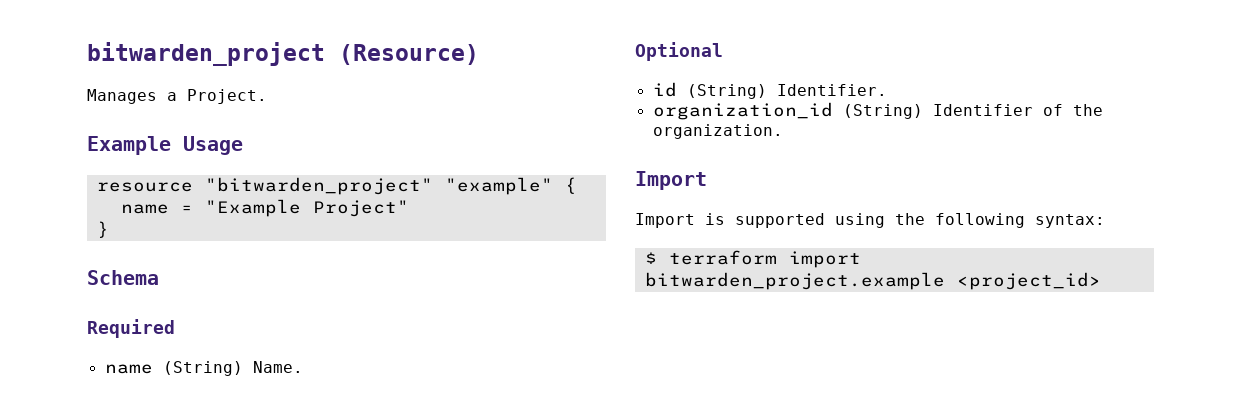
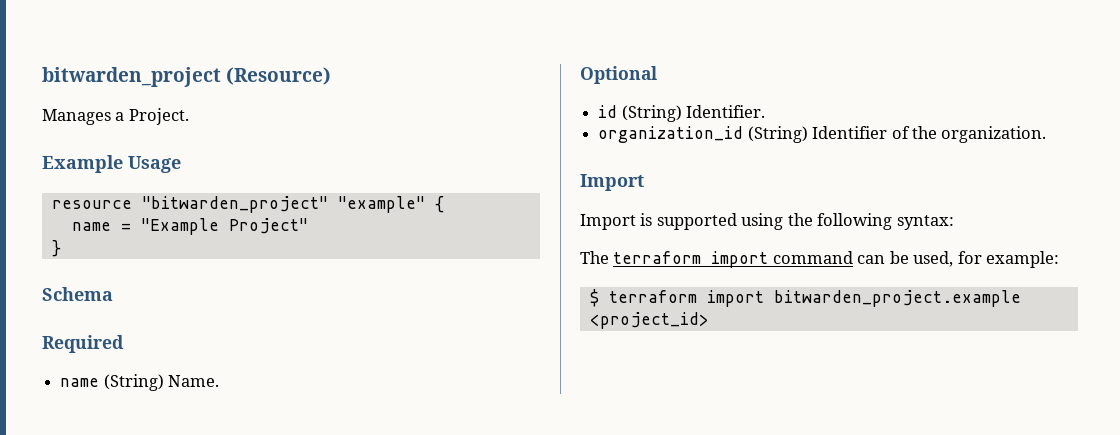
(1105, 221) none -> [580,251,1060,268] // The terraform import command can be used, for example:

